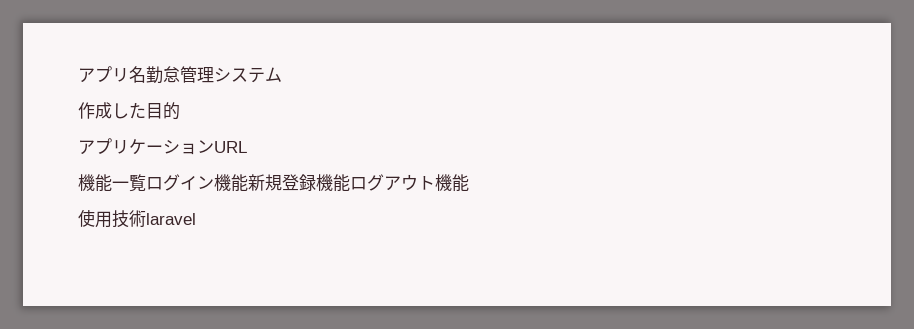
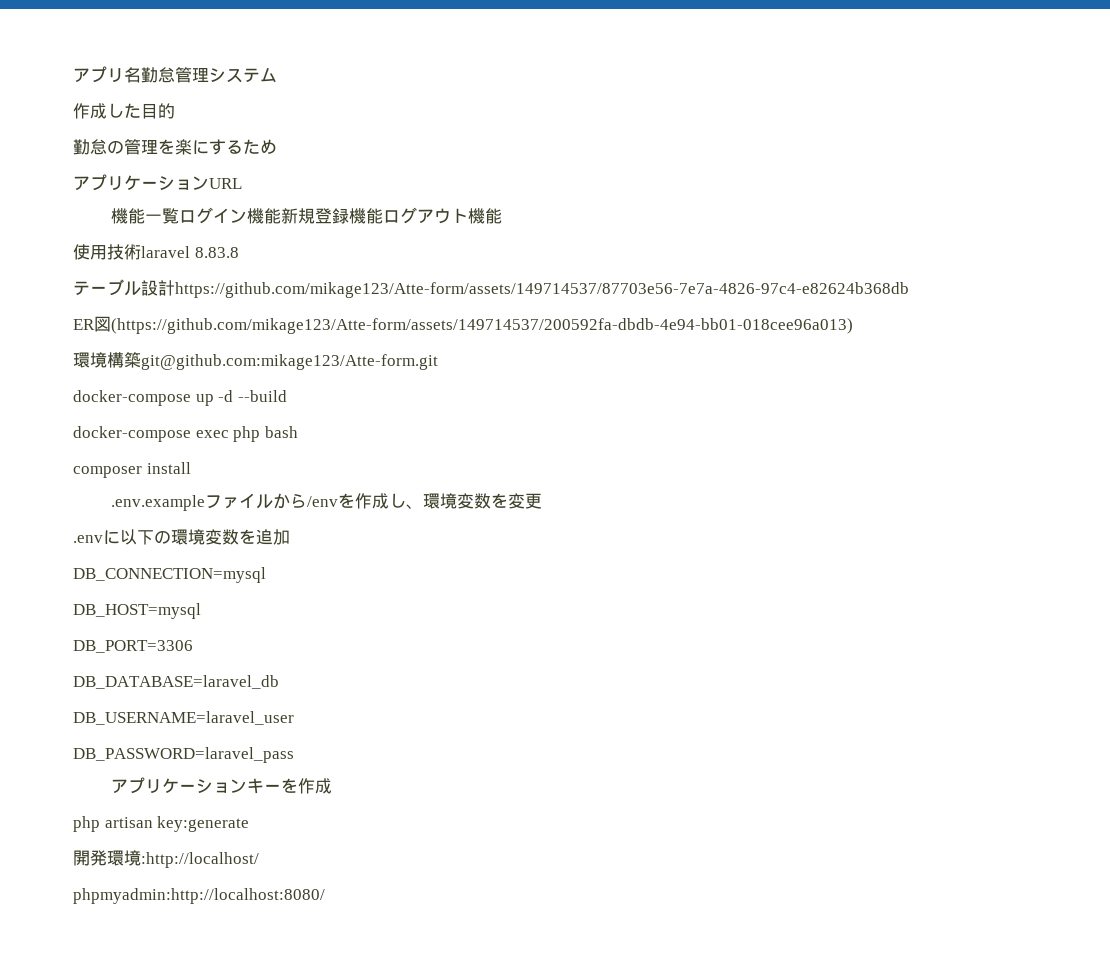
(180, 111) none -> [73,139,277,155] // 勤怠の管理を楽にするため
(196, 219) none -> [194,247,239,258] [73,279,909,298] [73,316,853,334] [73,352,438,370] [73,390,287,406] [73,426,298,442] [73,462,191,478] [110,493,542,511] [73,529,290,545] [73,567,266,583] [73,603,201,619] [73,640,193,653] [73,675,279,689] [73,711,294,725] [73,747,294,763] [110,777,332,794] [73,816,250,832] [73,850,259,868] [73,888,325,904] 8.83.8 // テーブル設計https://github.com/mikage123/Atte-form/assets/149714537/87703e56-7e7a-4826-97c4-e82624b368db // ER図(https://github.com/mikage123/Atte-form/assets/149714537/200592fa-dbdb-4e94-bb01-018cee96a013) // 環境構築git@github.com:mikage123/Atte-form.git // docker-compose up -d --build // docker-compose exec php bash // composer install // .env.exampleファイルから/envを作成し、環境変数を変更 // .envに以下の環境変数を追加 // DB_CONNECTION=mysql // DB_HOST=mysql // DB_PORT=3306 // DB_DATABASE=laravel_db // DB_USERNAME=laravel_user // DB_PASSWORD=laravel_pass // アプリケーションキーを作成 // php artisan key:generate // 開発環境:http://localhost/ // phpmyadmin:http://localhost:8080/

